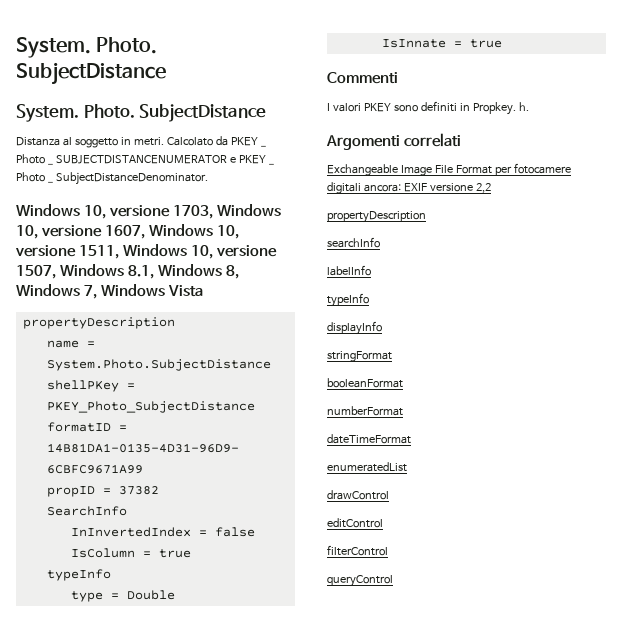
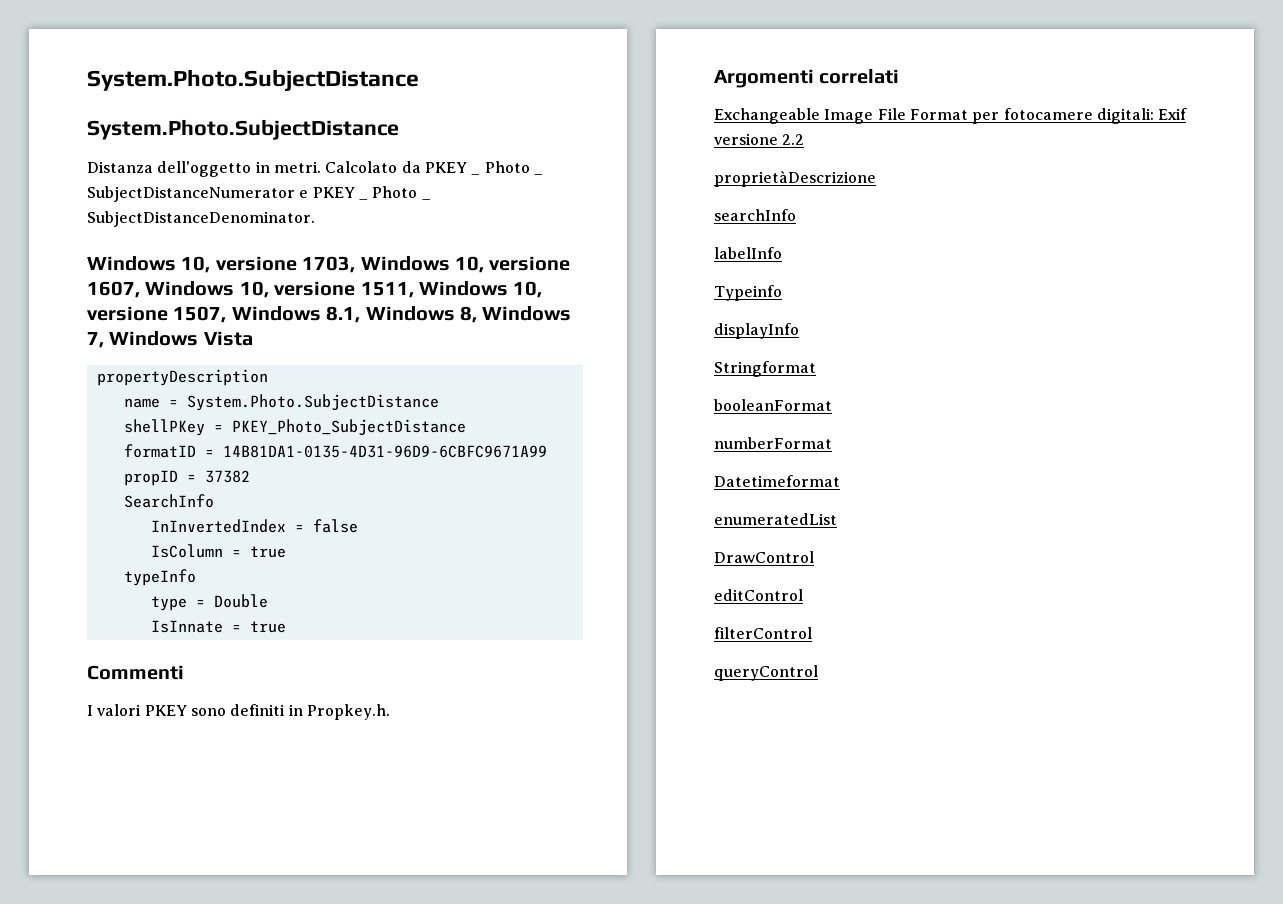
[16,37,158,58] [16,62,166,85] [16,104,267,122] System. Photo. SubjectDistance // System. Photo. SubjectDistance -> [87,69,419,92] [87,119,399,140] System.Photo.SubjectDistance // System.Photo.SubjectDistance
[62,137,118,148] al soggetto -> [157,161,252,177] dell'oggetto
[55,155,227,164] SUBJECTDISTANCENUMERATOR -> [87,186,295,202] SubjectDistanceNumerator
[472,102,529,115] Propkey. h. -> [306,704,390,720] Propkey.h.
[327,182,491,194] [327,211,426,223] digitali ancora: EXIF versione 2,2 // propertyDescription -> [1096,108,1188,124] [714,133,805,145] [714,170,876,187] digitali: Exif versione 2.2 // proprietàDescrizione
[327,293,369,307] typeInfo -> [714,285,782,301] Typeinfo
[327,351,392,362] stringFormat -> [714,361,816,377] Stringformat
[327,434,411,444] dateTimeFormat -> [714,475,840,487] Datetimeformat
[327,490,389,500] drawControl -> [714,551,814,563] DrawControl

